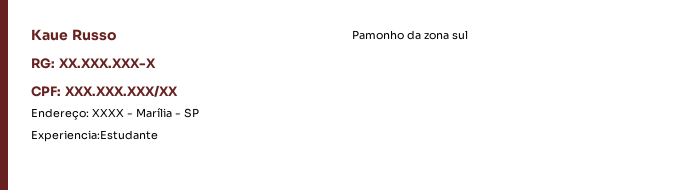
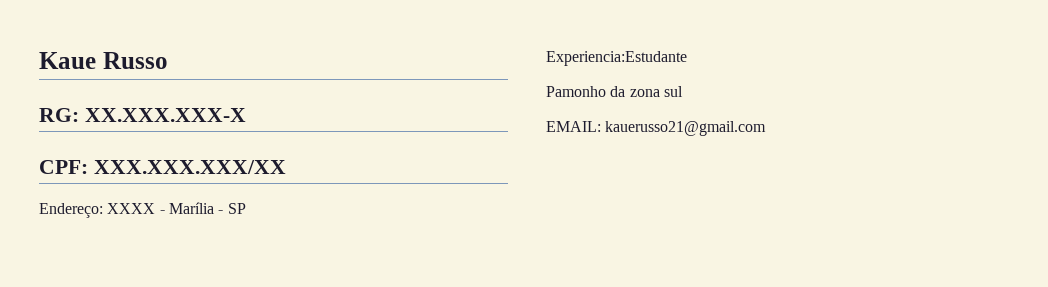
(468, 35) none -> [546,121,767,136] // EMAIL: kauerusso21@gmail.com

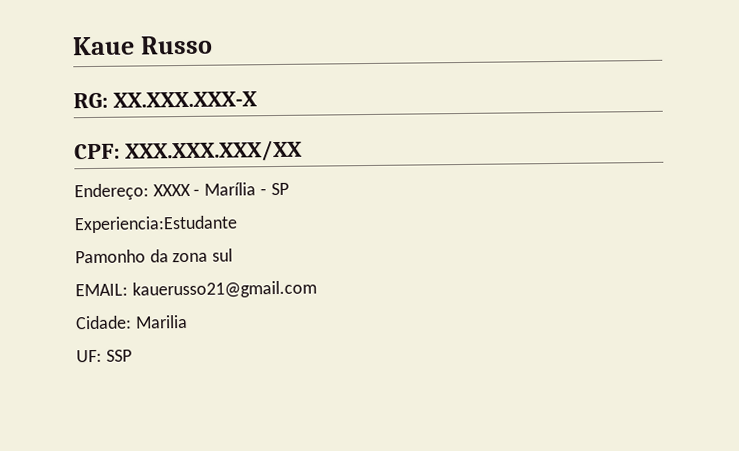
(767, 128) none -> [75,314,188,330] [76,349,132,363] // Cidade: Marilia // UF: SSP

